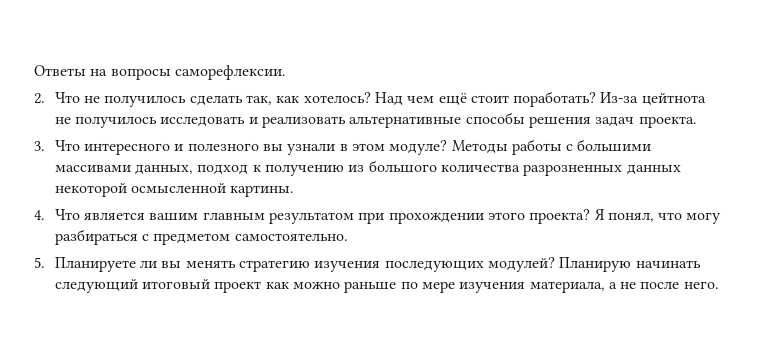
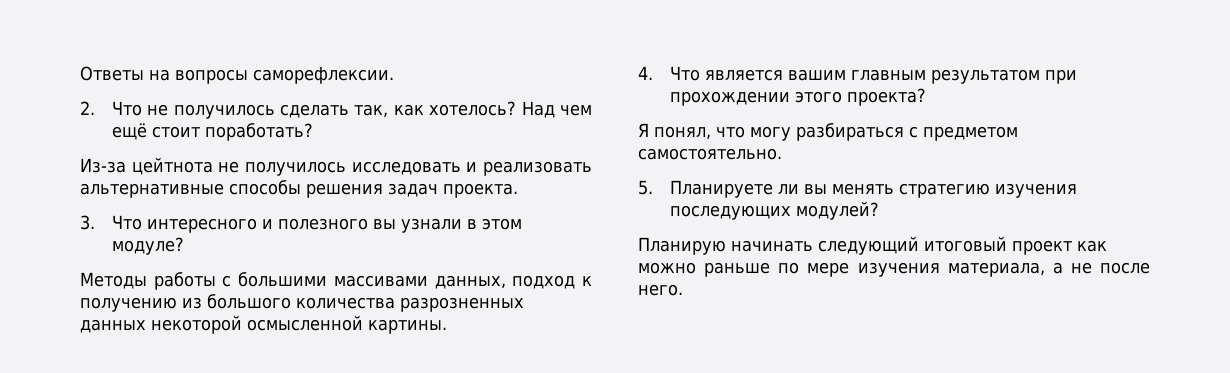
(597, 99) none -> (313, 132) //
(448, 147) none -> (184, 246) //
(591, 216) none -> (926, 97) //
(555, 264) none -> (879, 210) //

